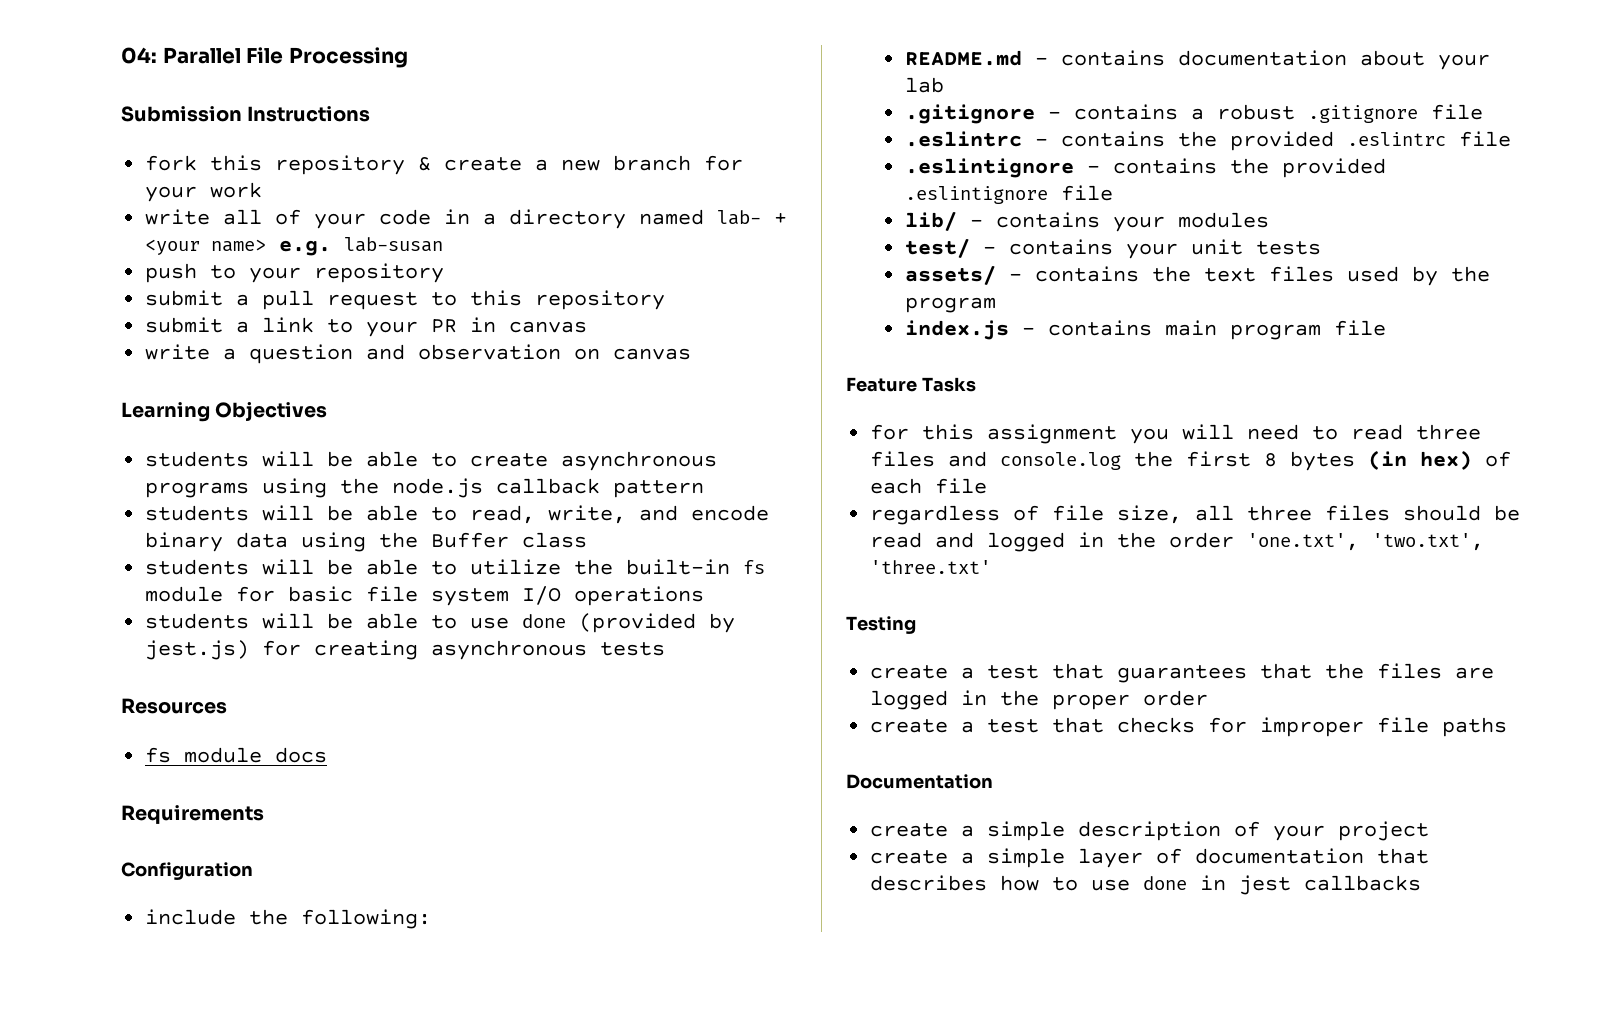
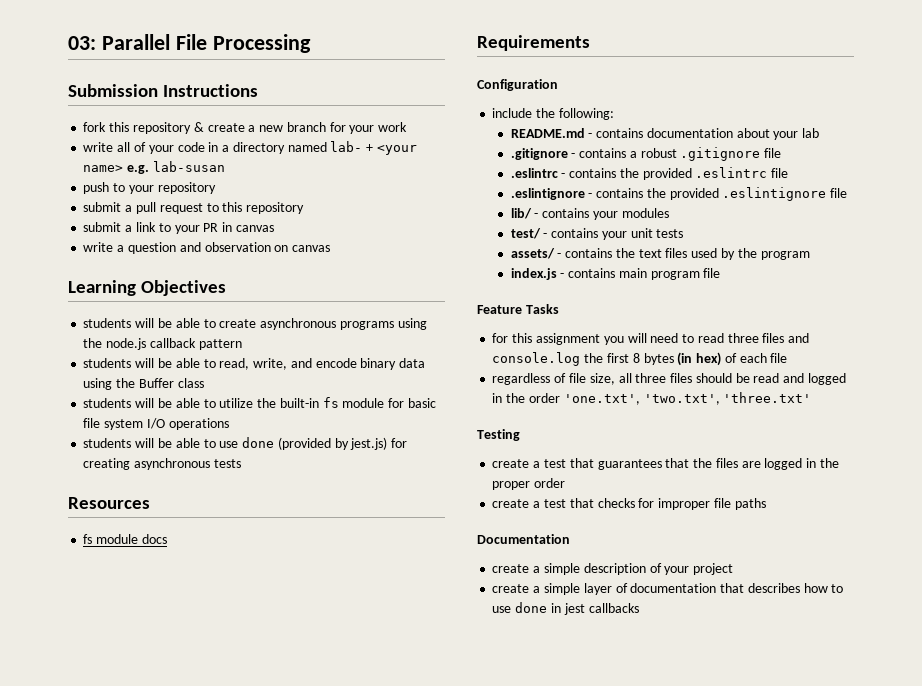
[121,47,157,64] 04: -> [68,36,96,50] 03:

